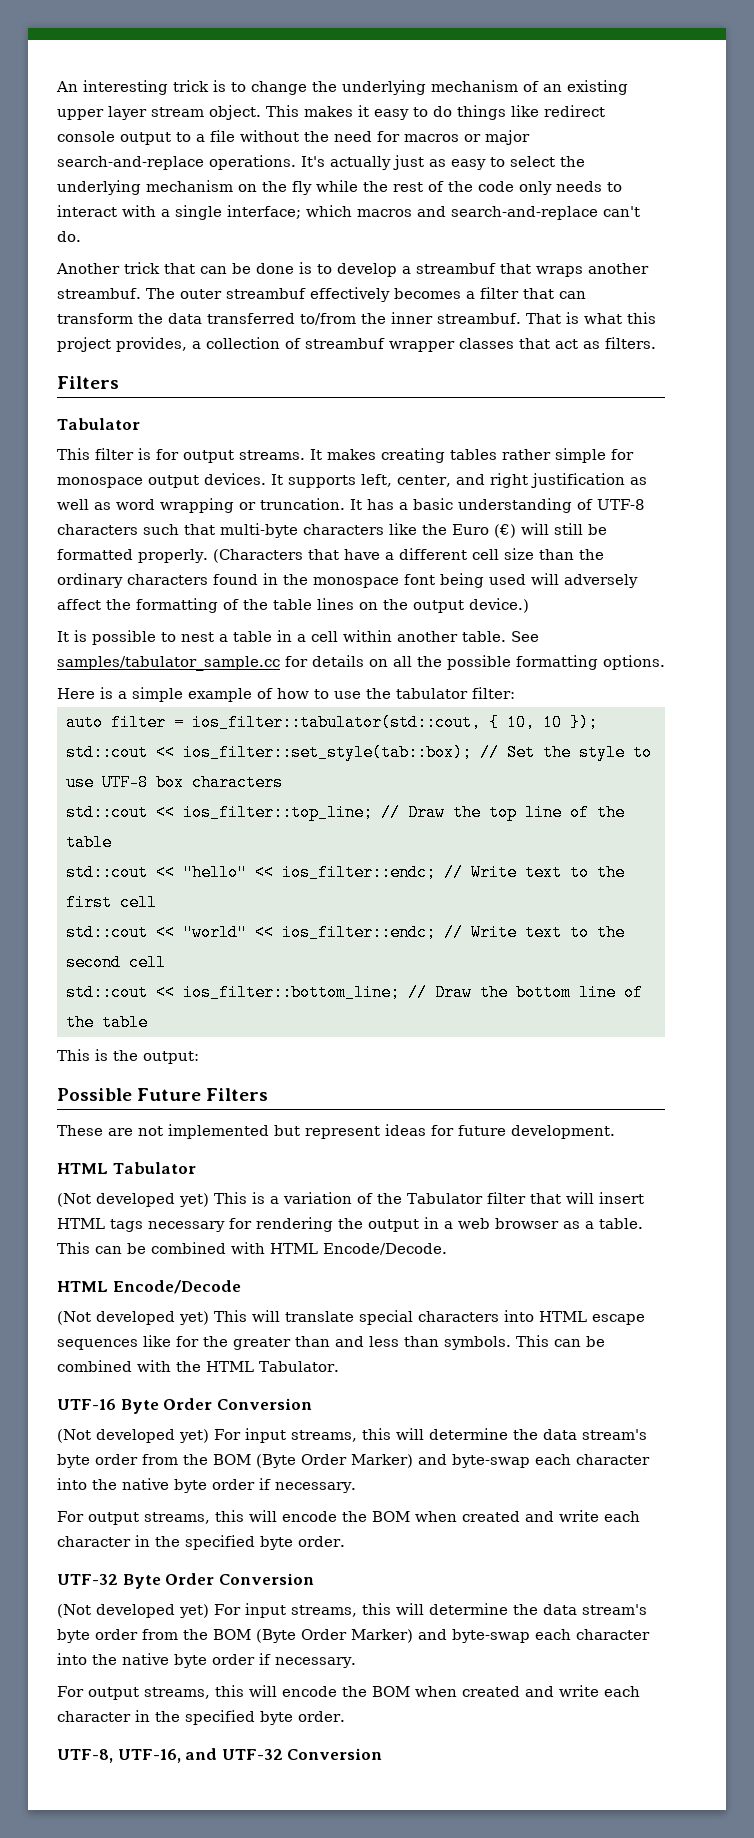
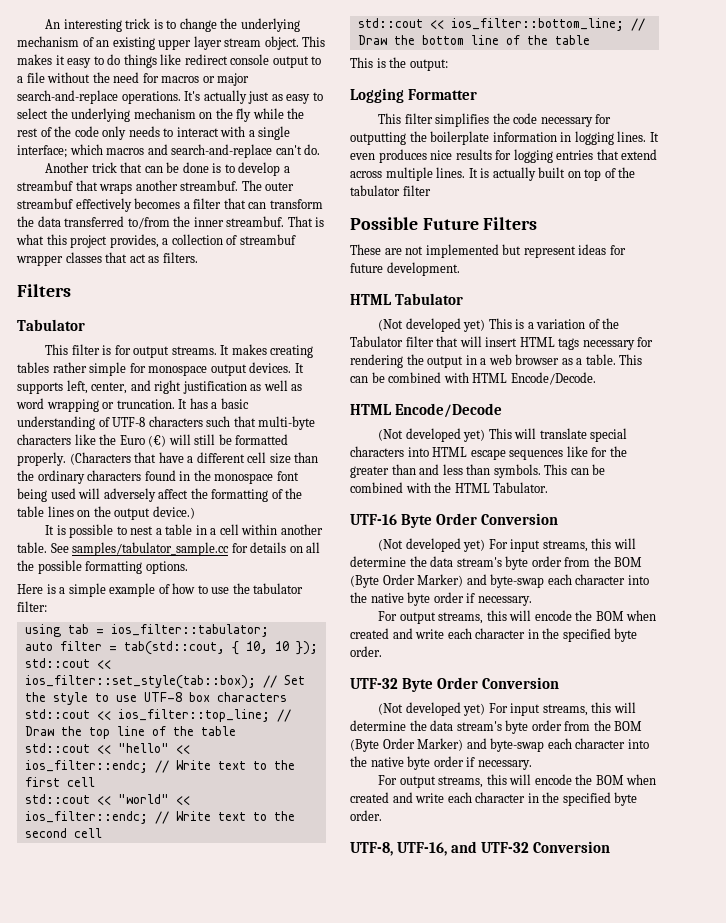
(515, 693) none -> [24,624,269,637] // using tab = ios_filter::tabulator;
[191,714,481,731] ios_filter::tabulator(std::cout, -> [123,641,225,655] tab(std::cout,
(199, 1057) none -> [350,88,478,103] [378,113,612,127] [350,131,659,145] [350,149,658,163] [350,167,636,181] [350,185,431,196] // Logging Formatter // This filter simplifies the code necessary for outputting the boilerplate information in logging lines. It even produces nice results for logging entries that extend across multiple lines. It is actually built on top of the tabulator filter

